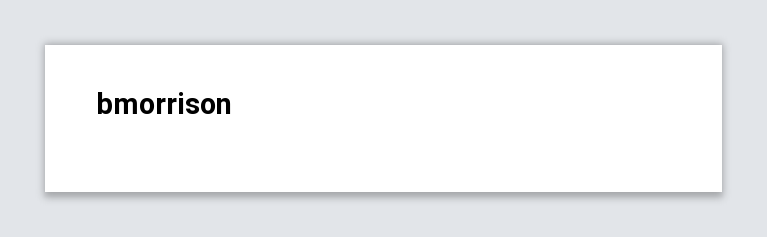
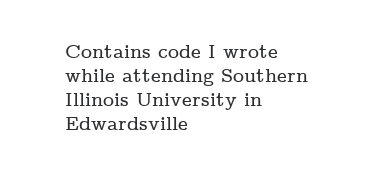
[96,92,232,114] bmorrison -> [65,45,278,58] [65,69,308,86] [65,93,262,110] [65,117,188,130] Contains code I wrote while attending Southern Illinois University in Edwardsville

